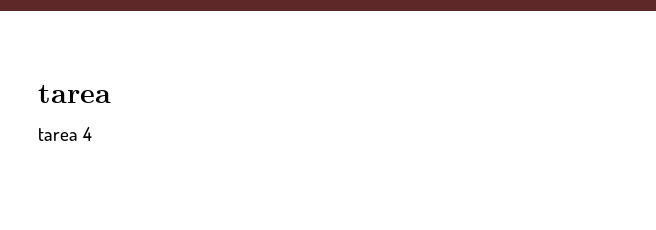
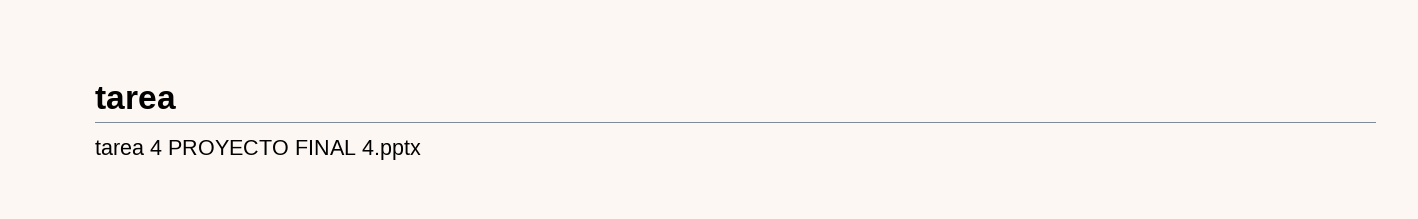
(93, 134) none -> [168,140,421,160] PROYECTO FINAL 4.pptx

